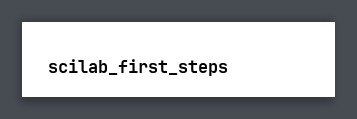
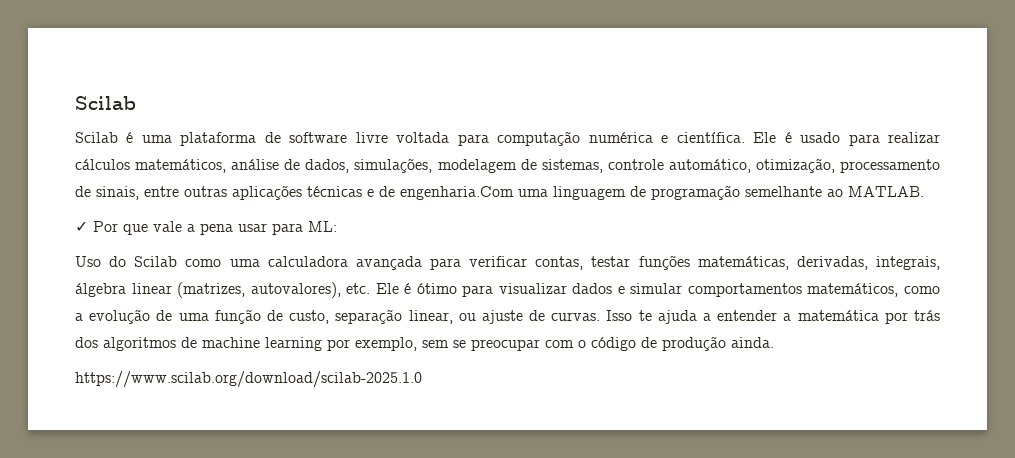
[48,59,228,76] scilab_first_steps -> [75,96,136,110] [75,131,941,146] [75,158,941,173] [75,185,924,200] [75,221,337,235] [75,255,940,270] [75,282,940,298] [75,309,940,324] [75,336,774,351] [75,371,422,388] Scilab // Scilab é uma plataforma de software livre voltada para computação numérica e científica. Ele é usado para realizar cálculos matemáticos, análise de dados, simulações, modelagem de sistemas, controle automático, otimização, processamento de sinais, entre outras aplicações técnicas e de engenharia.Com uma linguagem de programação semelhante ao MATLAB. // ✓ Por que vale a pena usar para ML: // Uso do Scilab como uma calculadora avançada para verificar contas, testar funções matemáticas, derivadas, integrais, álgebra linear (matrizes, autovalores), etc. Ele é ótimo para visualizar dados e simular comportamentos matemáticos, como a evolução de uma função de custo, separação linear, ou ajuste de curvas. Isso te ajuda a entender a matemática por trás dos algoritmos de machine learning por exemplo, sem se preocupar com o código de produção ainda. // https://www.scilab.org/download/scilab-2025.1.0

